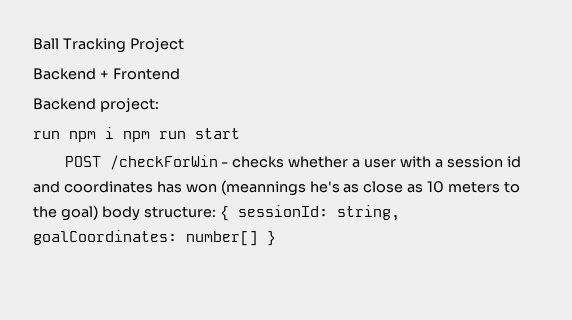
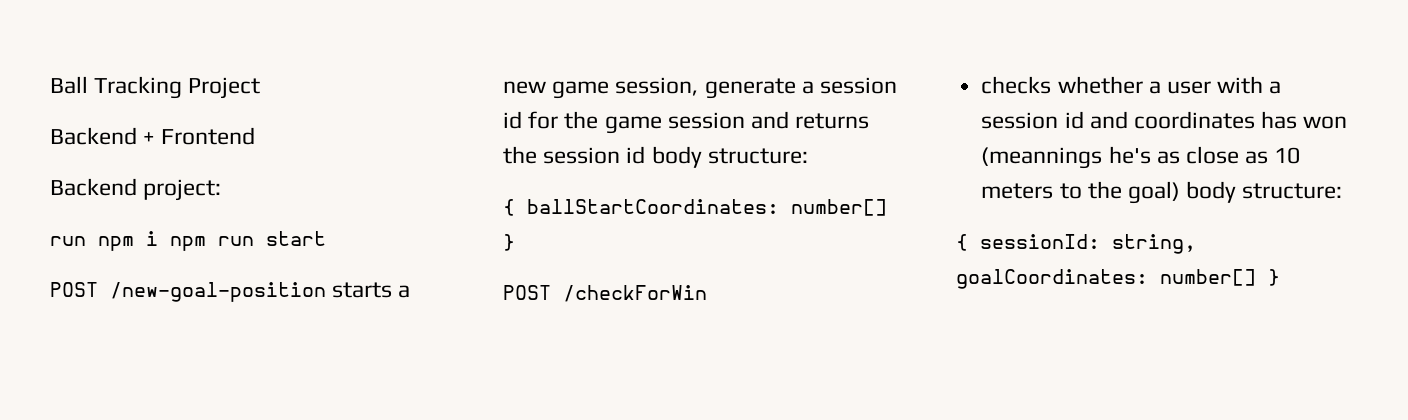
(240, 133) none -> [50,282,411,302] [503,77,898,99] [503,111,870,134] [503,146,808,168] [503,199,887,216] [503,234,515,251] // POST /new-goal-position starts a new game session, generate a session id for the game session and returns the session id body structure: // { ballStartCoordinates: number[] }
[221,162,229,167] - -> (707, 293) //
(216, 212) none -> (1343, 191) //

